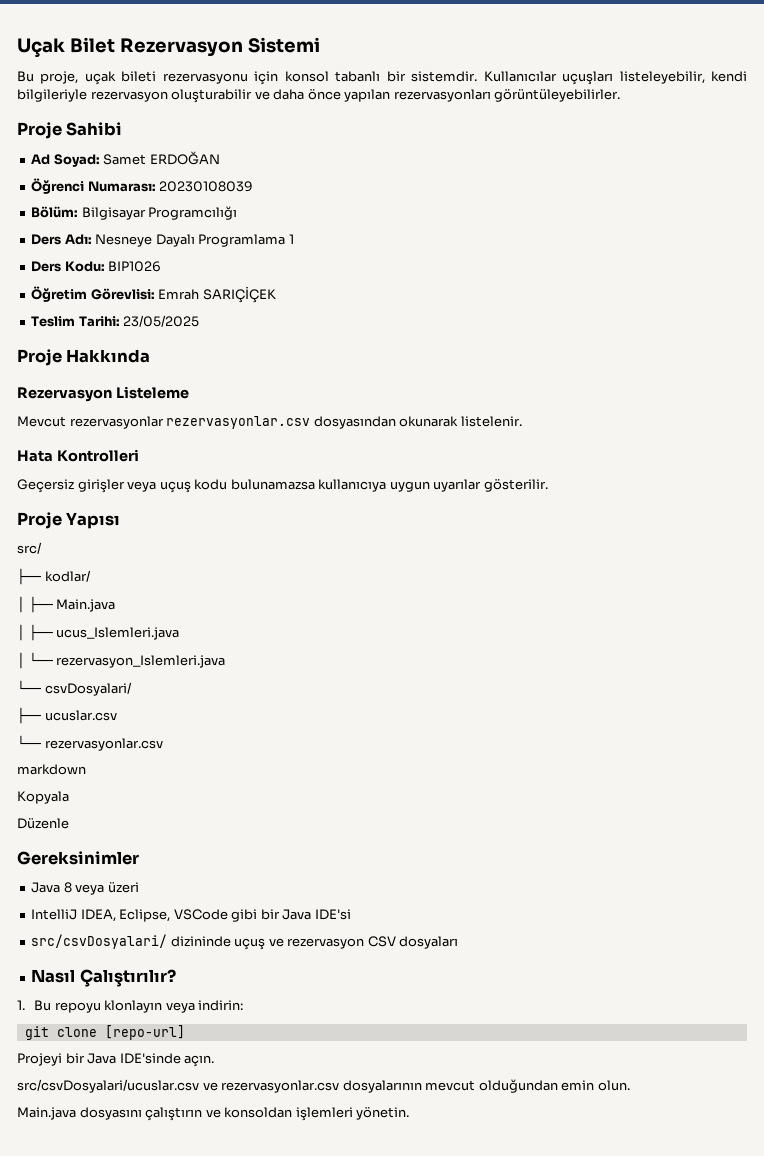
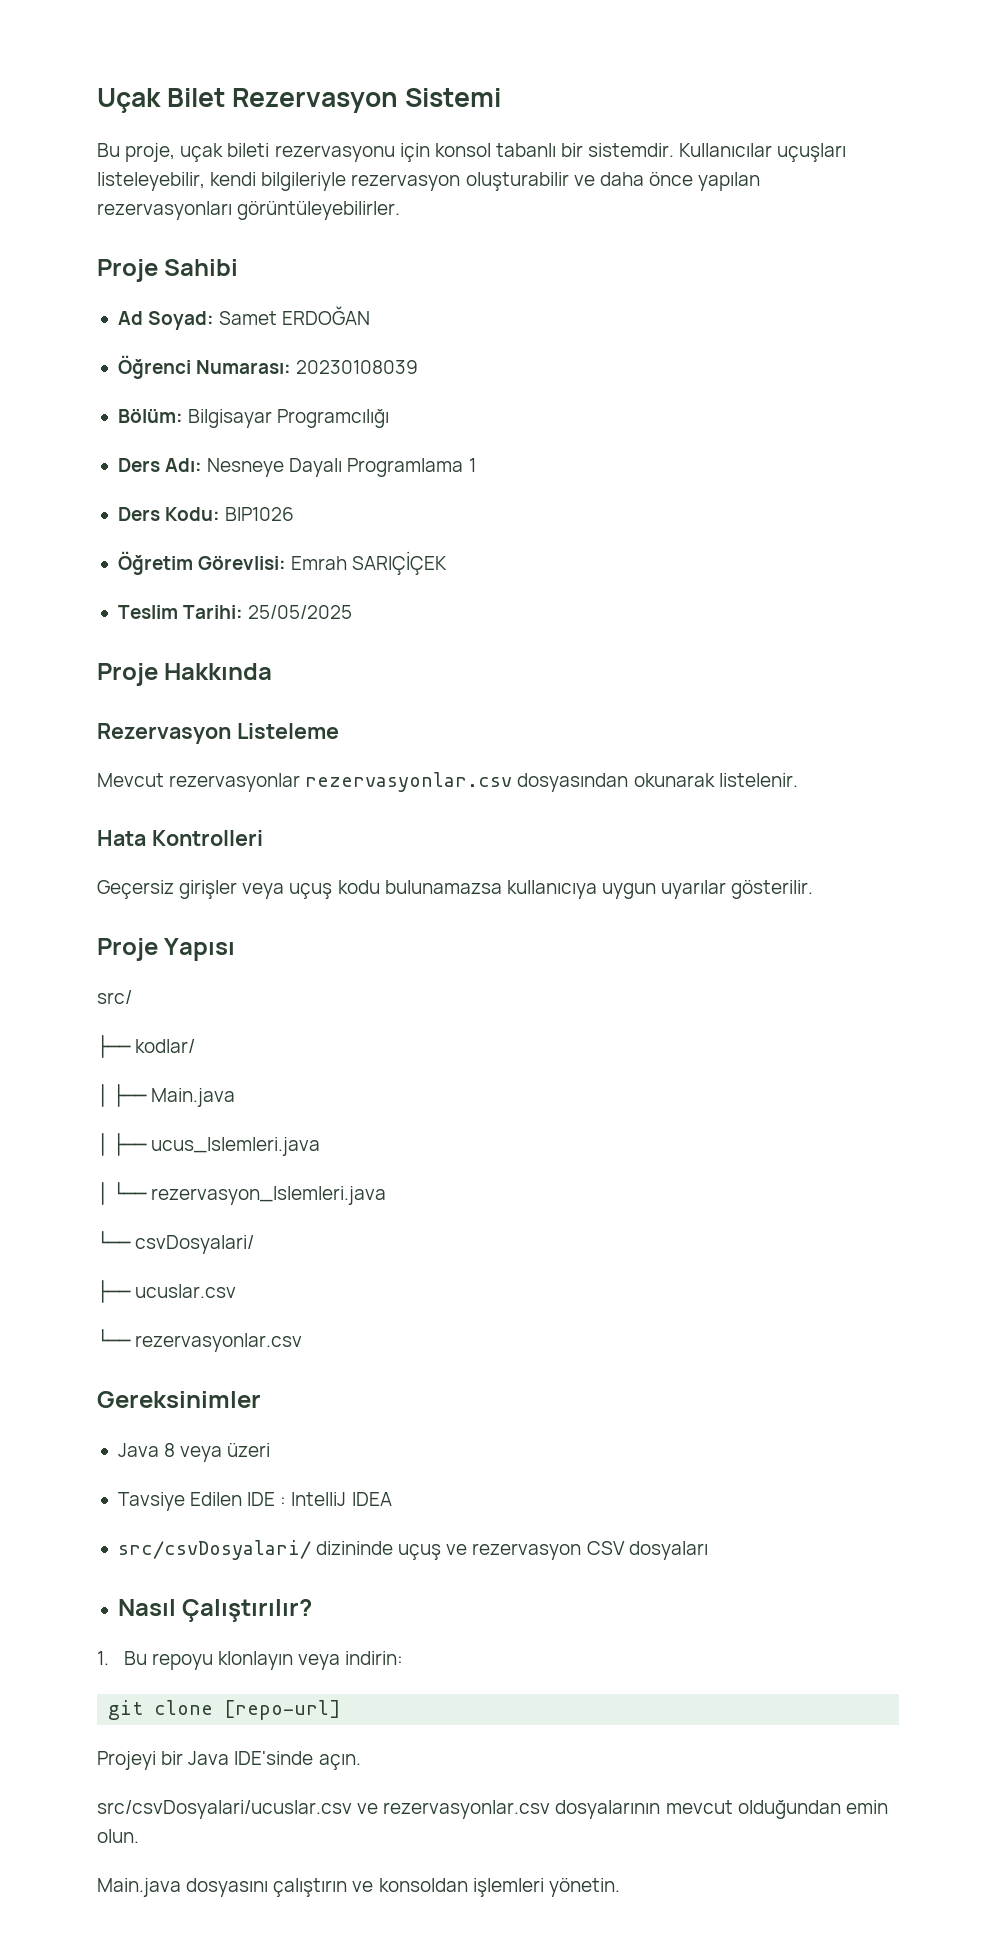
[123,315,200,327] 23/05/2025 -> [248,605,353,619] 25/05/2025
[17,764,86,775] [17,791,69,804] [17,818,69,829] // markdown // Kopyala // Düzenle -> (303, 1342) none
[31,909,351,922] IntelliJ IDEA, Eclipse, VSCode gibi bir Java IDE'si -> [117,1492,392,1511] Tavsiye Edilen IDE : IntelliJ IDEA

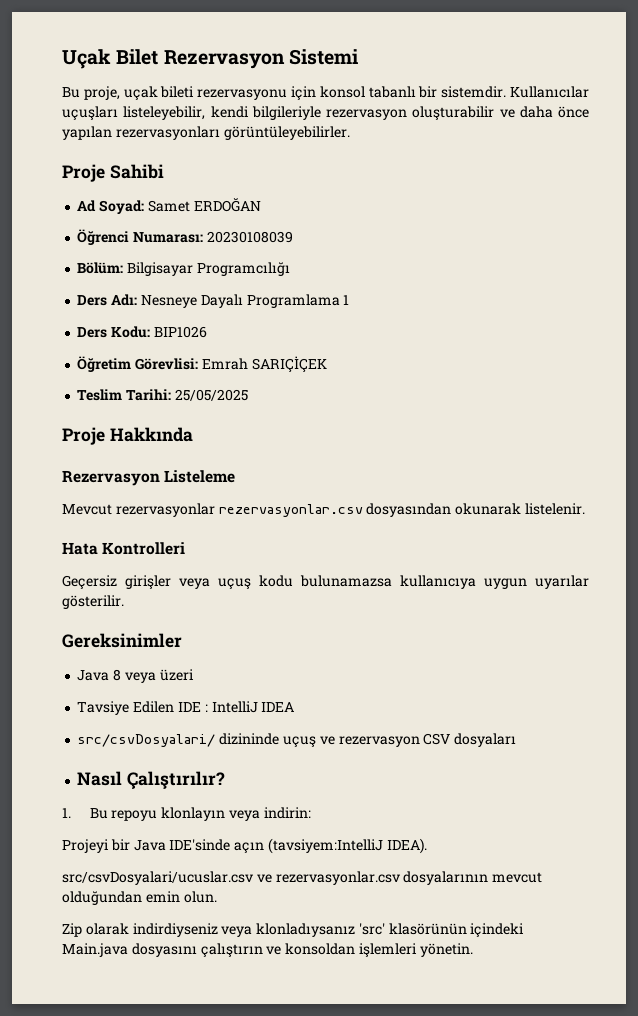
[97,938,236,961] [97,990,132,1004] [97,1035,196,1058] [97,1084,236,1107] [97,1133,321,1156] [97,1182,387,1205] [97,1231,255,1254] [97,1280,237,1303] [97,1329,303,1352] // Proje Yapısı // src/ // ├── kodlar/ // │ ├── Main.java // │ ├── ucus_Islemleri.java // │ └── rezervasyon_Islemleri.java // └── csvDosyalari/ // ├── ucuslar.csv // └── rezervasyonlar.csv -> (124, 602) none
[108,1700,342,1720] // git clone [repo-url] -> (311, 813) none
[318,1754,361,1770] açın. -> [234,838,427,854] açın (tavsiyem:IntelliJ IDEA).
(139, 1836) none -> [62,923,525,938] Zip olarak indirdiyseniz veya klonladıysanız 'src' klasörünün içindeki

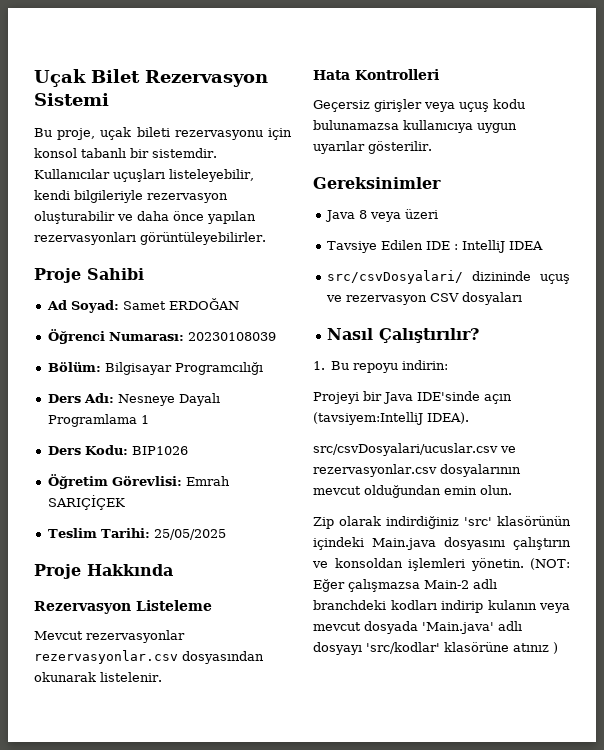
[161,807,260,821] klonlayın veya -> (399, 368) none
[132,923,356,937] indirdiyseniz veya klonladıysanız -> [386,516,459,529] indirdiğiniz
(473, 950) none -> [530,558,570,570] [313,579,497,592] [313,600,570,613] [313,621,522,634] [313,642,558,655] (NOT: Eğer çalışmazsa Main-2 adlı branchdeki kodları indirip kulanın veya mevcut dosyada 'Main.java' adlı dosyayı 'src/kodlar' klasörüne atınız )

